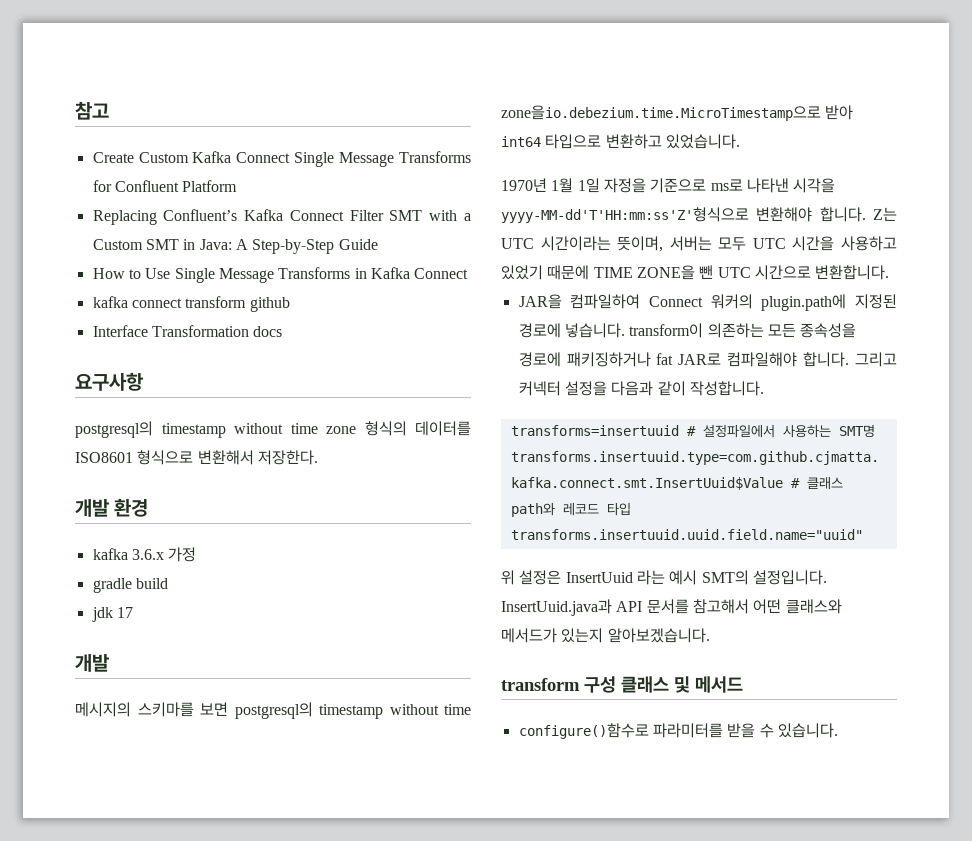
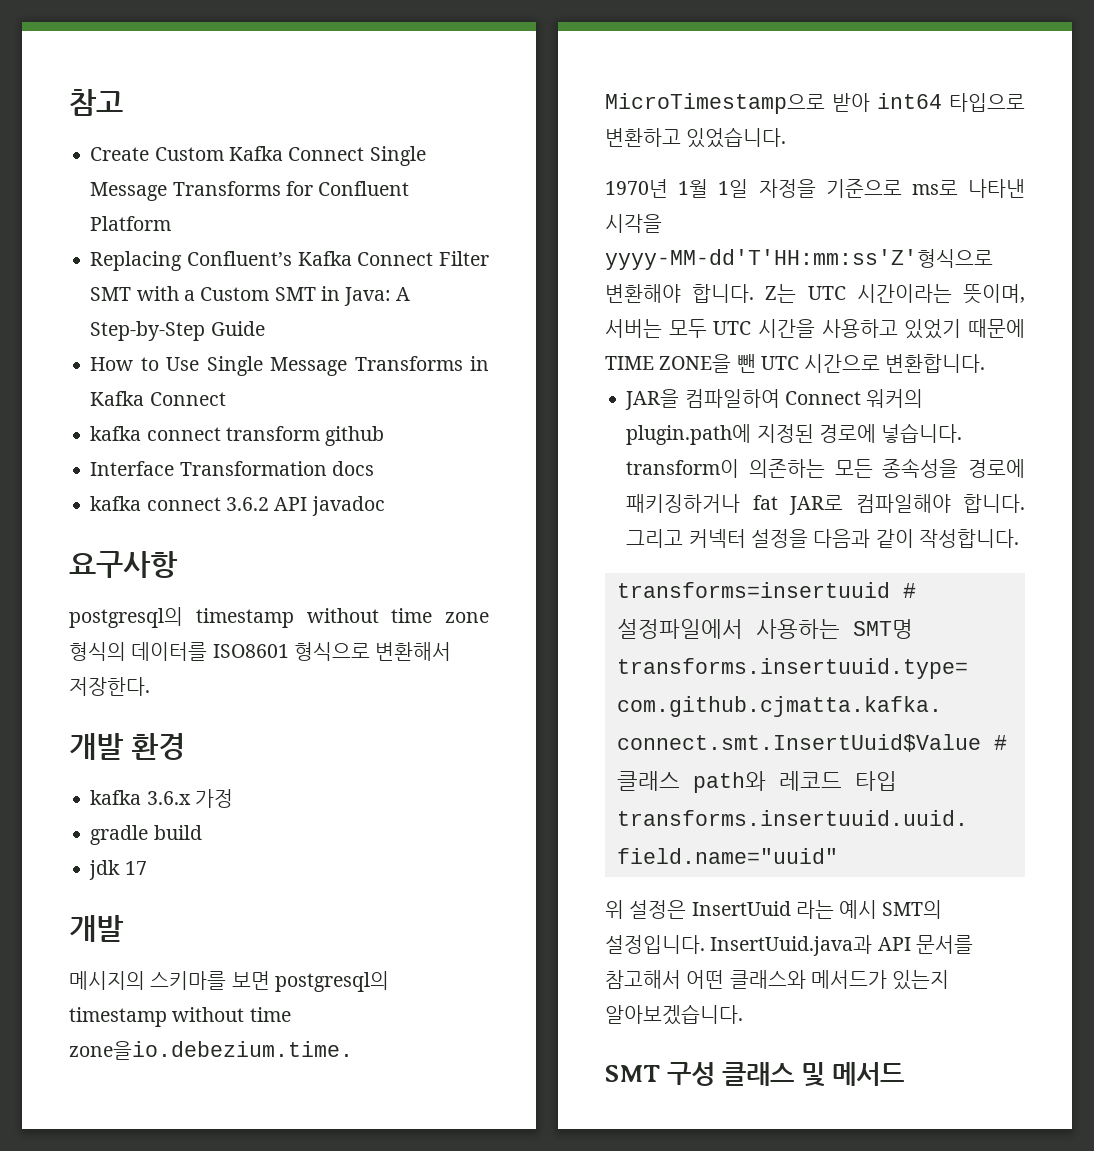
(283, 331) none -> [90,496,385,516] // kafka connect 3.6.2 API javadoc
[501,678,580,691] transform -> [605,1065,660,1082] SMT
[518,723,838,739] // configure()함수로 파라미터를 받을 수 있습니다. -> (904, 1074) none

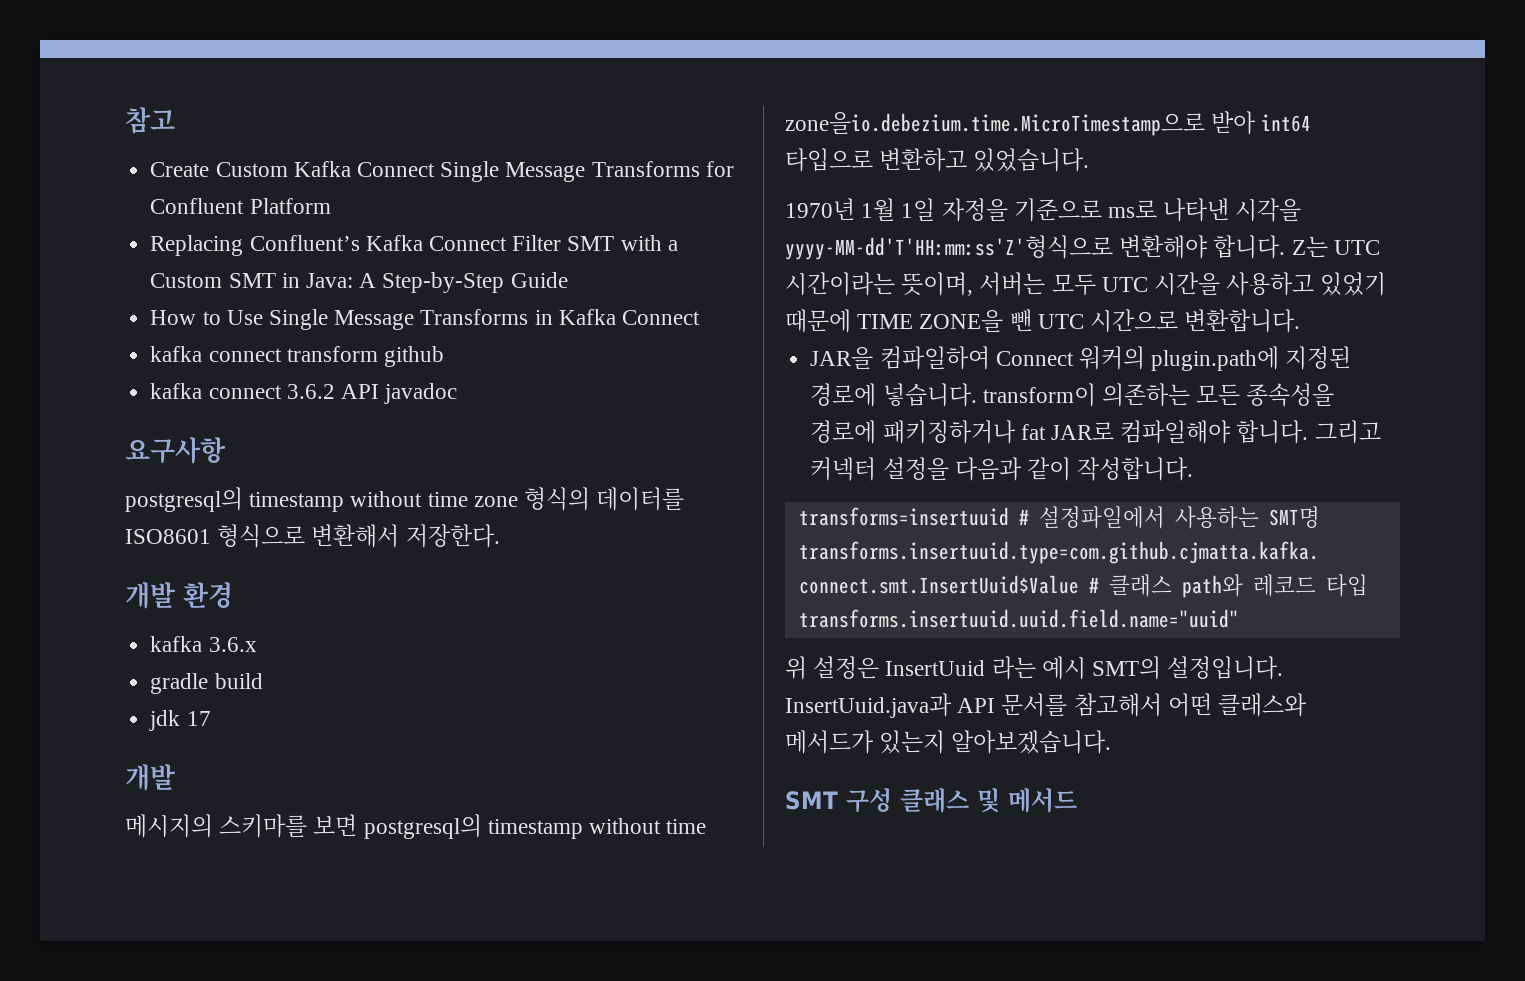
[90,461,374,476] // Interface Transformation docs -> (444, 356) none
[194,789,233,808] 가정 -> (257, 644) none

